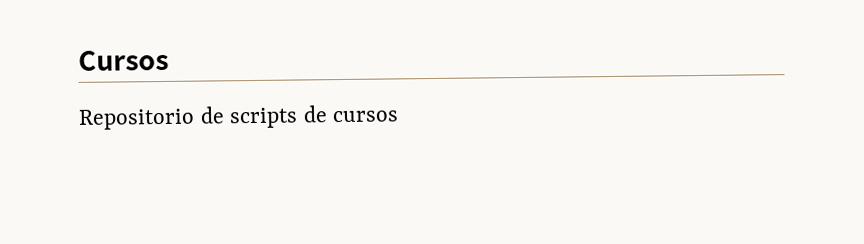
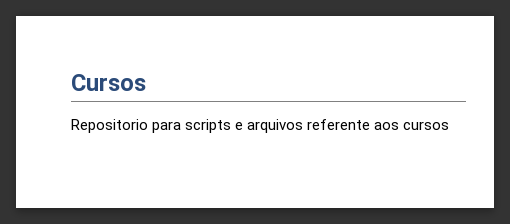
[199,105,327,129] de scripts de -> [152,119,400,133] para scripts e arquivos referente aos

